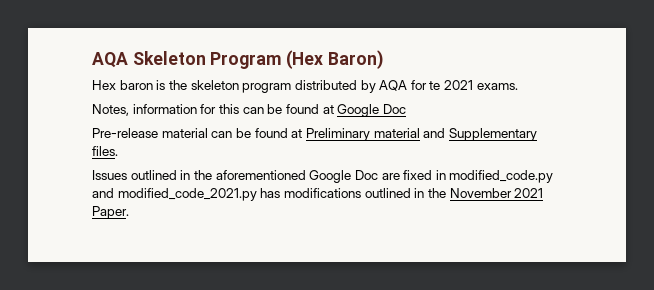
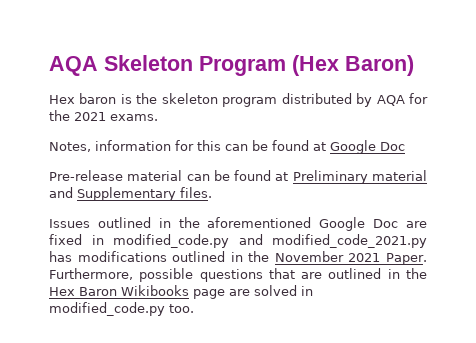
[429,81,441,90] te -> [49,110,70,121] the
(129, 212) none -> [49,268,427,282] [49,285,313,299] [49,302,194,316] Furthermore, possible questions that are outlined in the Hex Baron Wikibooks page are solved in modified_code.py too.

